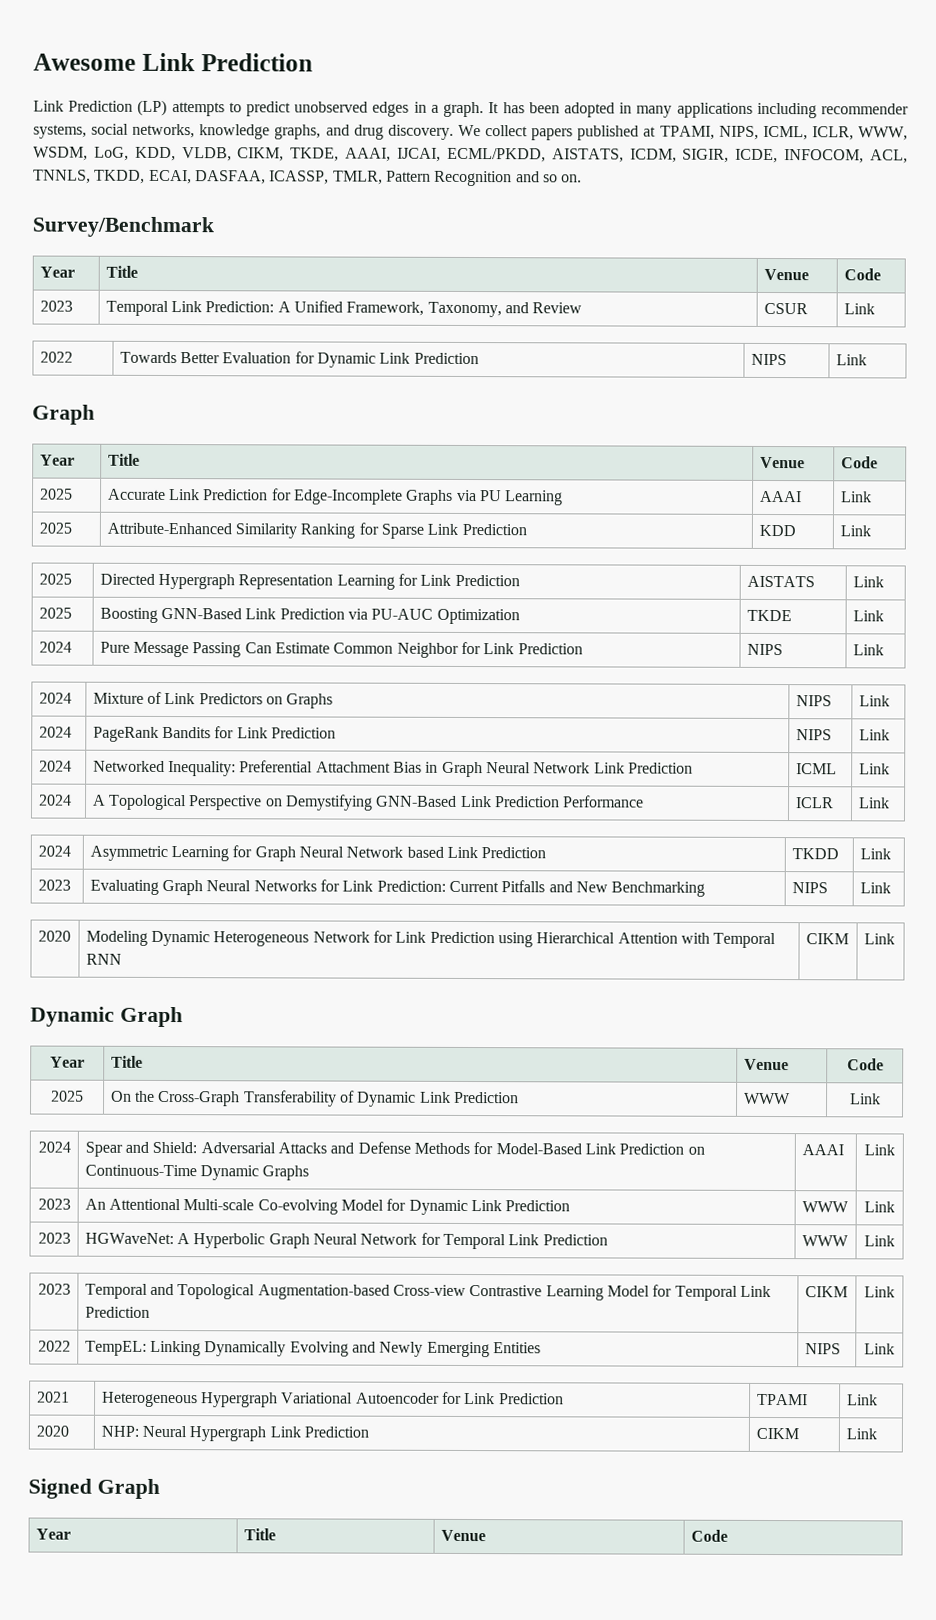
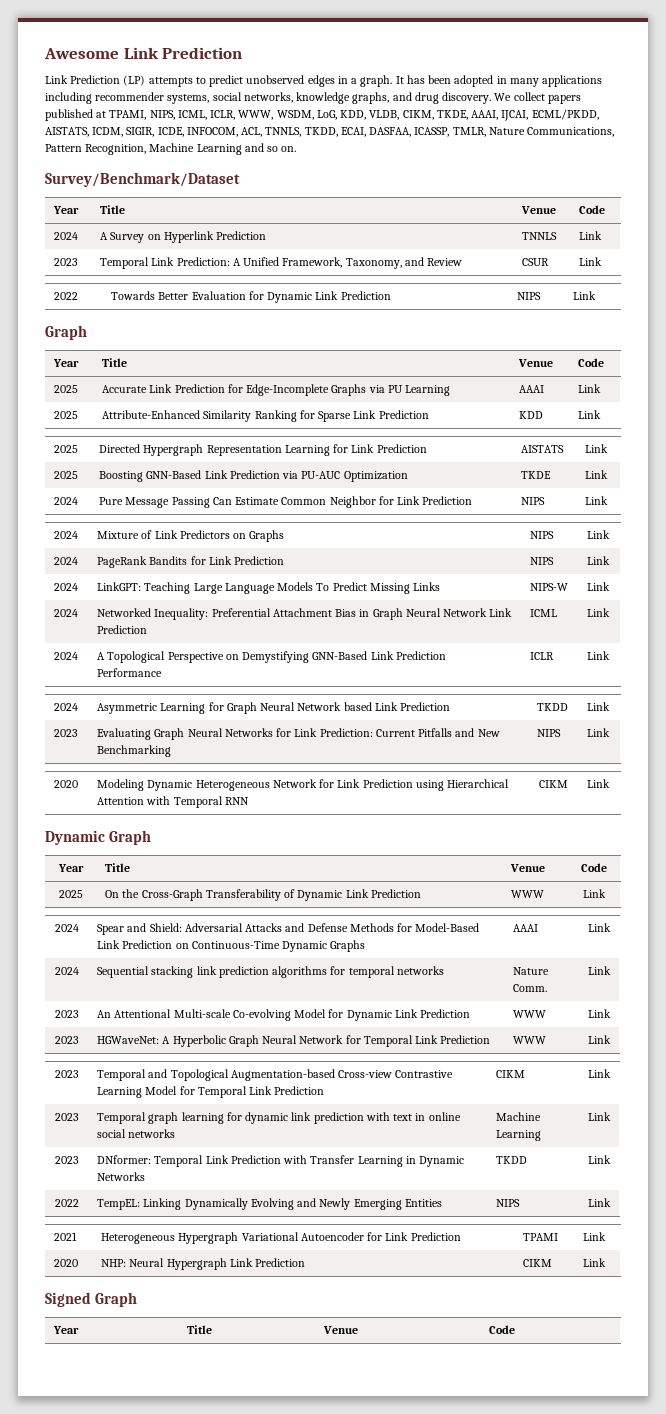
[385,170,513,187] Pattern Recognition -> [488,127,615,137] [45,143,242,155] Nature Communications, Pattern Recognition, Machine Learning
[32,216,214,238] [39,266,75,278] [105,265,138,278] [763,268,809,281] [843,268,881,281] Survey/Benchmark // Year | Title | Venue | Code -> [45,172,240,187] [53,206,80,214] [100,205,126,214] [521,206,557,214] [579,205,606,214] [54,232,79,240] [100,231,267,243] [522,232,558,240] [579,231,603,240] Survey/Benchmark/Dataset // Year | Title | Venue | Code // 2024 | A Survey on Hyperlink Prediction | TNNLS | Link
(890, 735) none -> [54,583,79,591] [97,582,441,594] [530,583,569,591] [587,582,611,591] // 2024 | LinkGPT: Teaching Large Language Models To Predict Missing Links | NIPS-W | Link
(895, 1150) none -> [55,967,79,975] [97,966,444,978] [513,967,550,975] [513,984,548,992] [588,966,611,975] // 2024 | Sequential stacking link prediction algorithms for temporal networks | Nature Comm. | Link
(895, 1292) none -> [55,1113,79,1121] [97,1112,461,1124] [97,1129,176,1138] [496,1112,542,1121] [496,1130,542,1141] [588,1112,611,1121] [55,1156,79,1164] [97,1155,465,1167] [97,1172,146,1181] [496,1156,528,1164] [588,1155,611,1164] // 2023 | Temporal graph learning for dynamic link prediction with text in online social networks | Machine Learning | Link // 2023 | DNformer: Temporal Link Prediction with Transfer Learning in Dynamic Networks | TKDD | Link

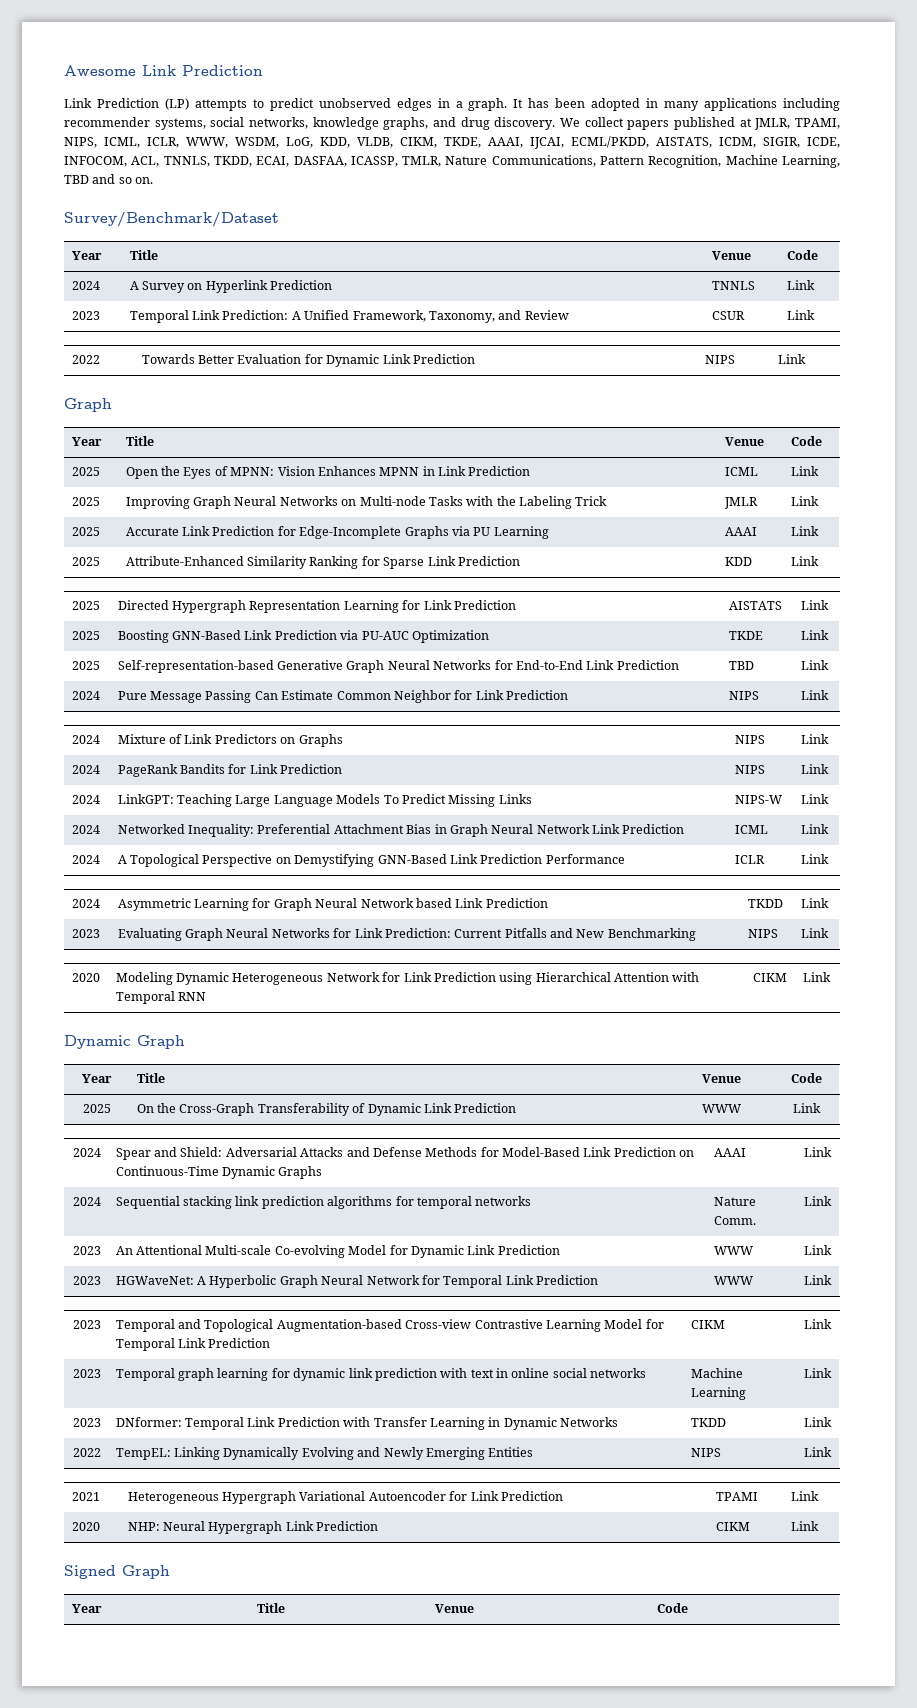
(107, 114) none -> [754,118,791,130] JMLR,
[196,144,242,155] Learning -> [781,155,840,168] [64,175,89,184] Learning, TBD
(605, 362) none -> [71,467,100,476] [125,466,531,479] [724,467,758,476] [790,466,819,476] [71,497,100,506] [125,496,608,509] [723,497,758,509] [790,496,819,506] // 2025 | Open the Eyes of MPNN: Vision Enhances MPNN in Link Prediction | ICML | Link // 2025 | Improving Graph Neural Networks on Multi-node Tasks with the Labeling Trick | JMLR | Link
(609, 474) none -> [71,661,100,670] [117,660,679,673] [728,661,754,670] [800,660,829,670] // 2025 | Self-representation-based Generative Graph Neural Networks for End-to-End Link Prediction | TBD | Link

